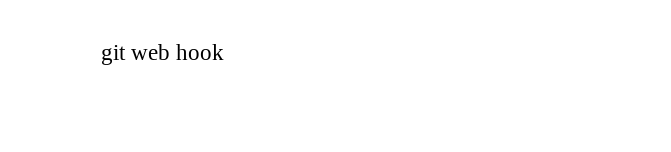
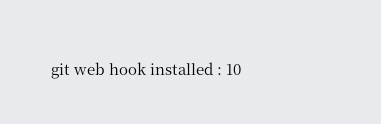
(225, 52) none -> [150,62,242,75] installed : 10

